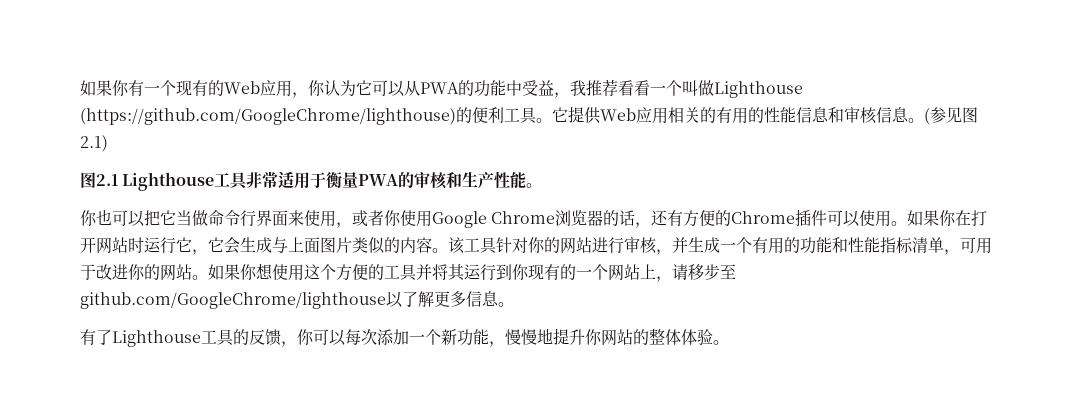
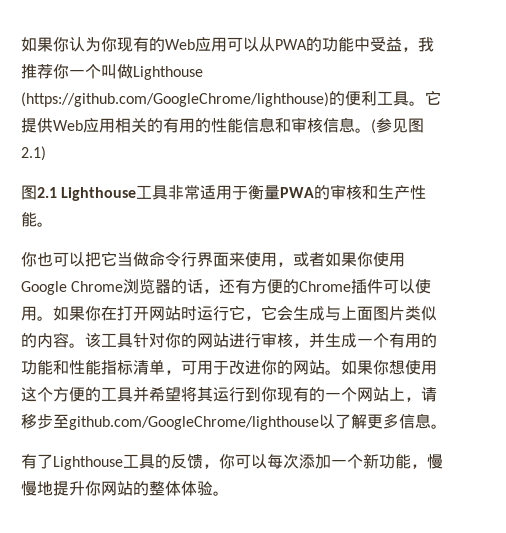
[80,80,176,96] 如果你有一个 -> [21,37,117,52] 如果你认为你
[292,80,372,98] ，你认为它 -> (227, 44) none
[618,80,650,96] 看看 -> [53,64,69,79] 你
(384, 218) none -> [325,252,357,267] 如果
(432, 272) none -> [149,386,181,402] 希望

